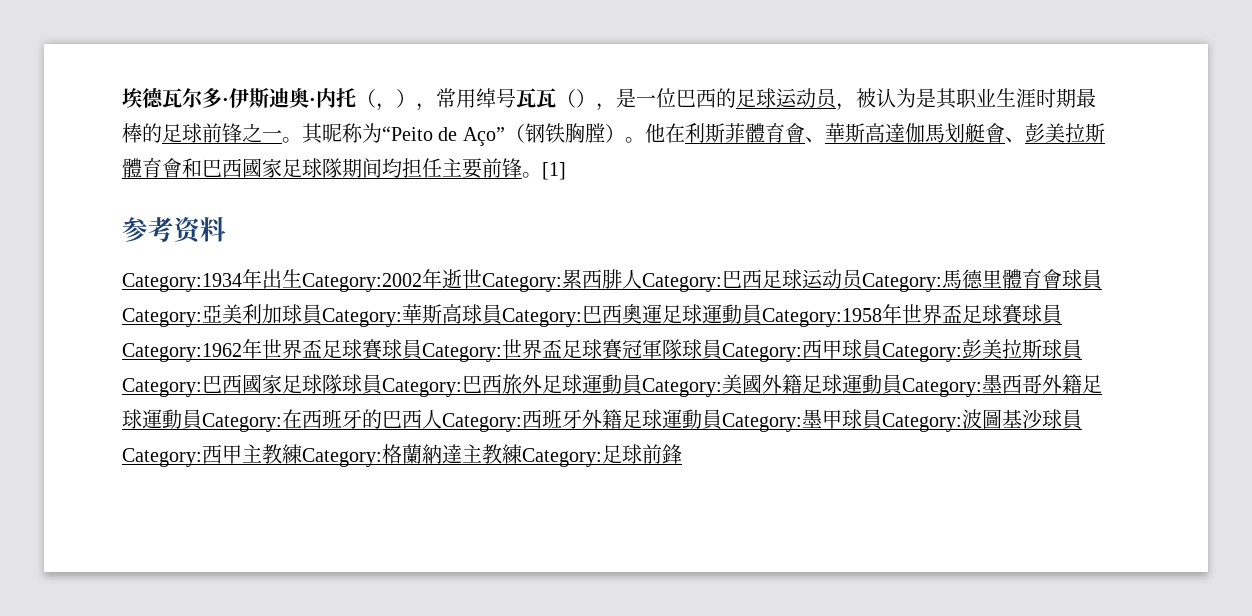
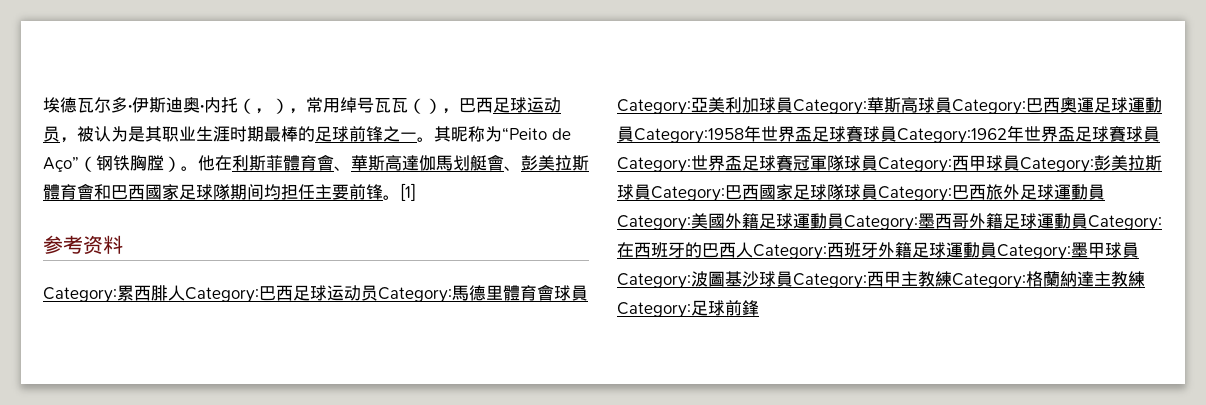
[616,88,736,108] 是一位巴西的 -> [459,97,493,113] 巴西
[122,269,482,292] Category:1934年出生Category:2002年逝世 -> (123, 244) none

